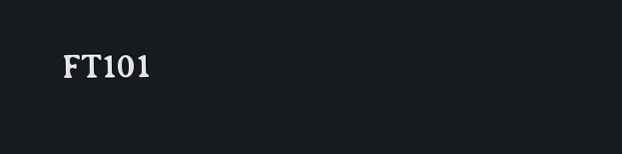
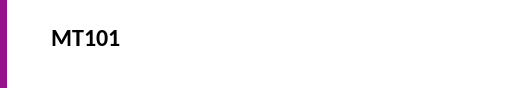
[61,53,151,79] FT101 -> [51,30,120,46] MT101

